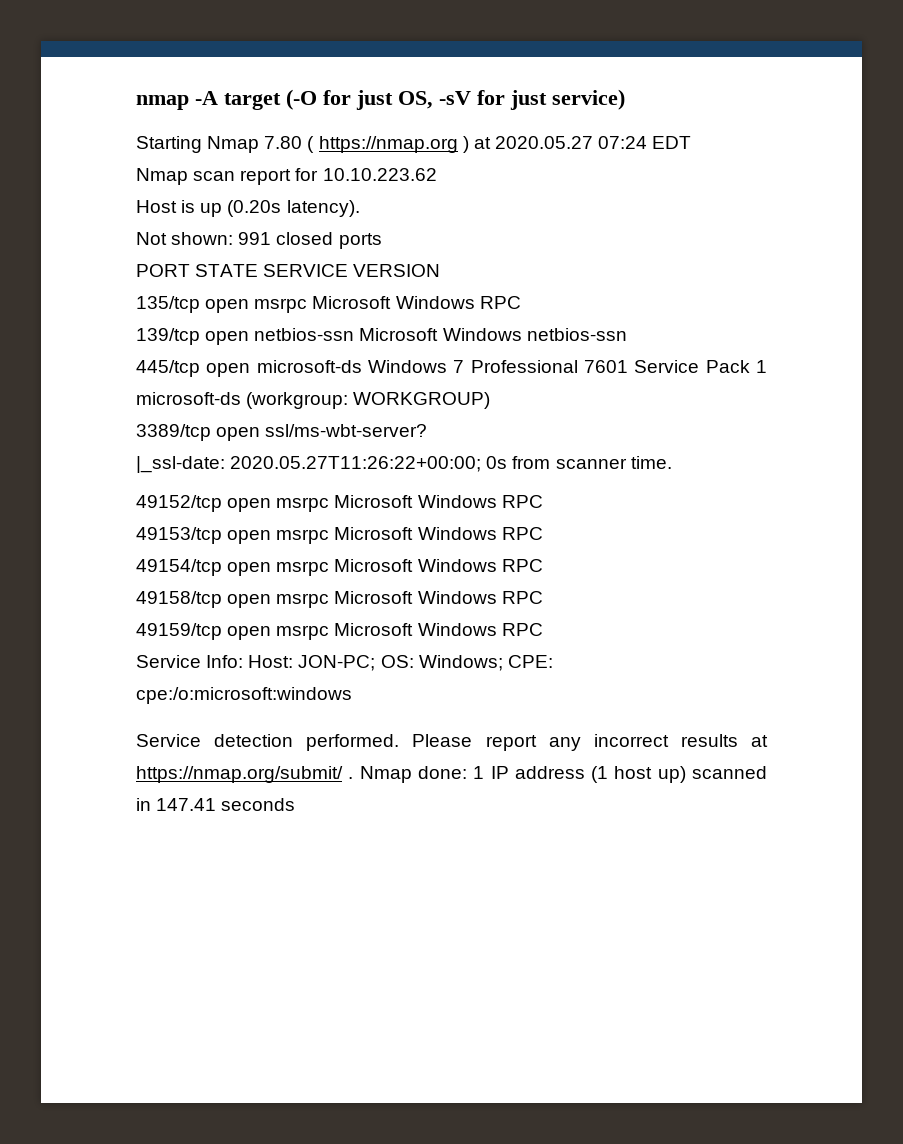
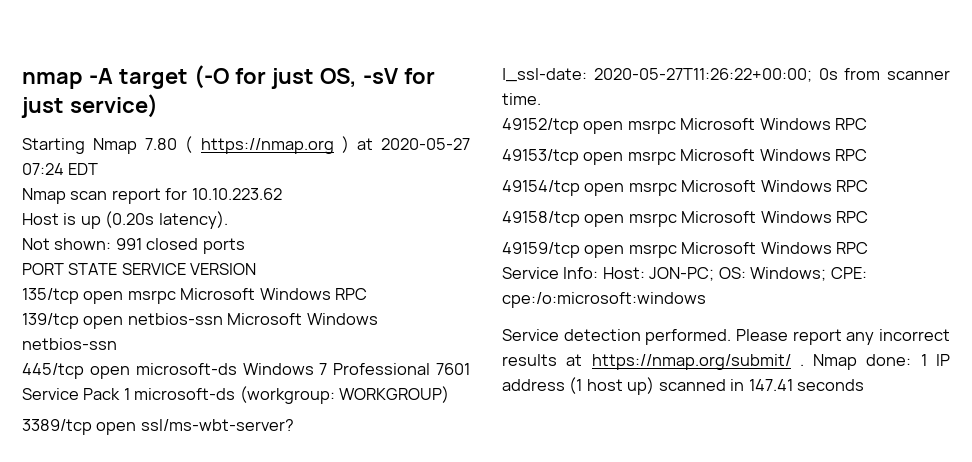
[494,136,593,149] 2020.05.27 -> [381,138,471,150] 2020-05-27
[230,456,482,472] 2020.05.27T11:26:22+00:00; -> [593,68,812,82] 2020-05-27T11:26:22+00:00;

